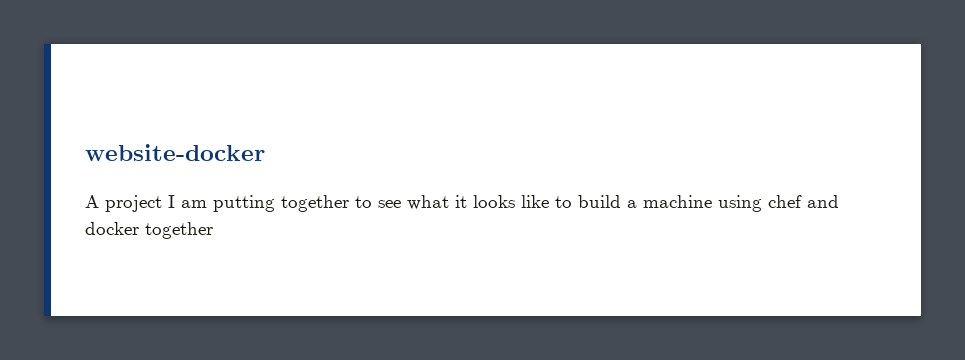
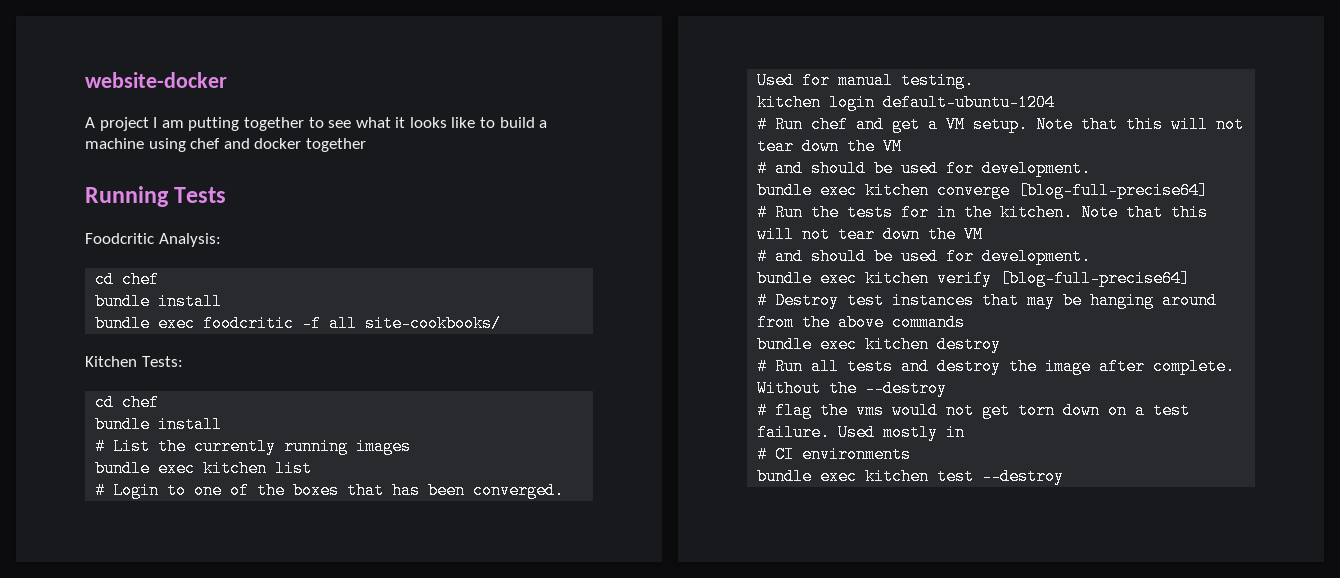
(213, 230) none -> [85,186,227,207] [85,233,221,247] [95,271,160,288] [95,293,223,310] [95,315,502,332] [85,356,183,367] [95,394,160,411] [95,416,223,433] [95,438,412,455] [95,460,313,477] [95,482,565,499] [757,72,975,89] [757,94,1056,111] [757,116,1245,133] [757,138,903,155] [757,160,1092,177] [757,182,1209,199] [757,204,1209,221] [757,226,984,243] [757,248,1092,265] [757,270,1191,287] [757,292,1218,309] [757,314,966,331] [757,336,1002,353] [757,358,1236,375] [757,380,948,397] [757,402,1191,419] [757,424,966,441] [757,446,912,463] [757,468,1065,485] // Running Tests // Foodcritic Analysis: // cd chef // bundle install // bundle exec foodcritic -f all site-cookbooks/ // Kitchen Tests: // cd chef // bundle install // # List the currently running images // bundle exec kitchen list // # Login to one of the boxes that has been converged. Used for manual testing. // kitchen login default-ubuntu-1204 // # Run chef and get a VM setup. Note that this will not tear down the VM // # and should be used for development. // bundle exec kitchen converge [blog-full-precise64] // # Run the tests for in the kitchen. Note that this will not tear down the VM // # and should be used for development. // bundle exec kitchen verify [blog-full-precise64] // # Destroy test instances that may be hanging around from the above commands // bundle exec kitchen destroy // # Run all tests and destroy the image after complete. Without the --destroy // # flag the vms would not get torn down on a test failure. Used mostly in // # CI environments // bundle exec kitchen test --destroy

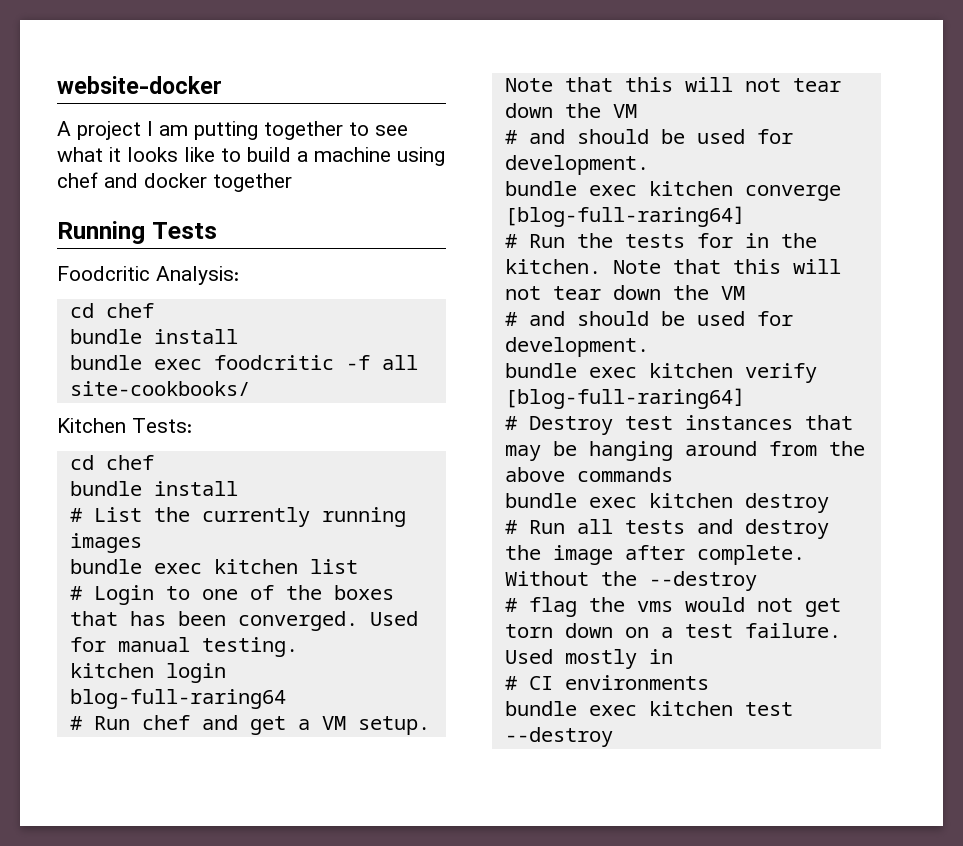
[883,94,1056,111] default-ubuntu-1204 -> [69,689,286,709] blog-full-raring64
[1018,182,1209,199] [blog-full-precise64] -> [504,206,745,227] [blog-full-raring64]
[1000,270,1191,287] [blog-full-precise64] -> [504,388,745,409] [blog-full-raring64]

